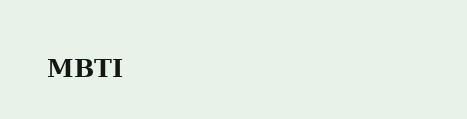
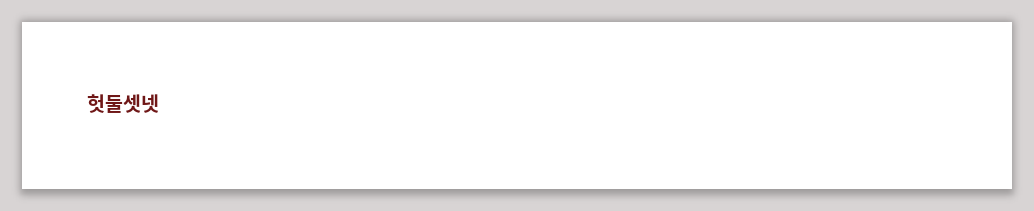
[47,59,123,77] MBTI -> [87,94,159,113] 헛둘셋넷

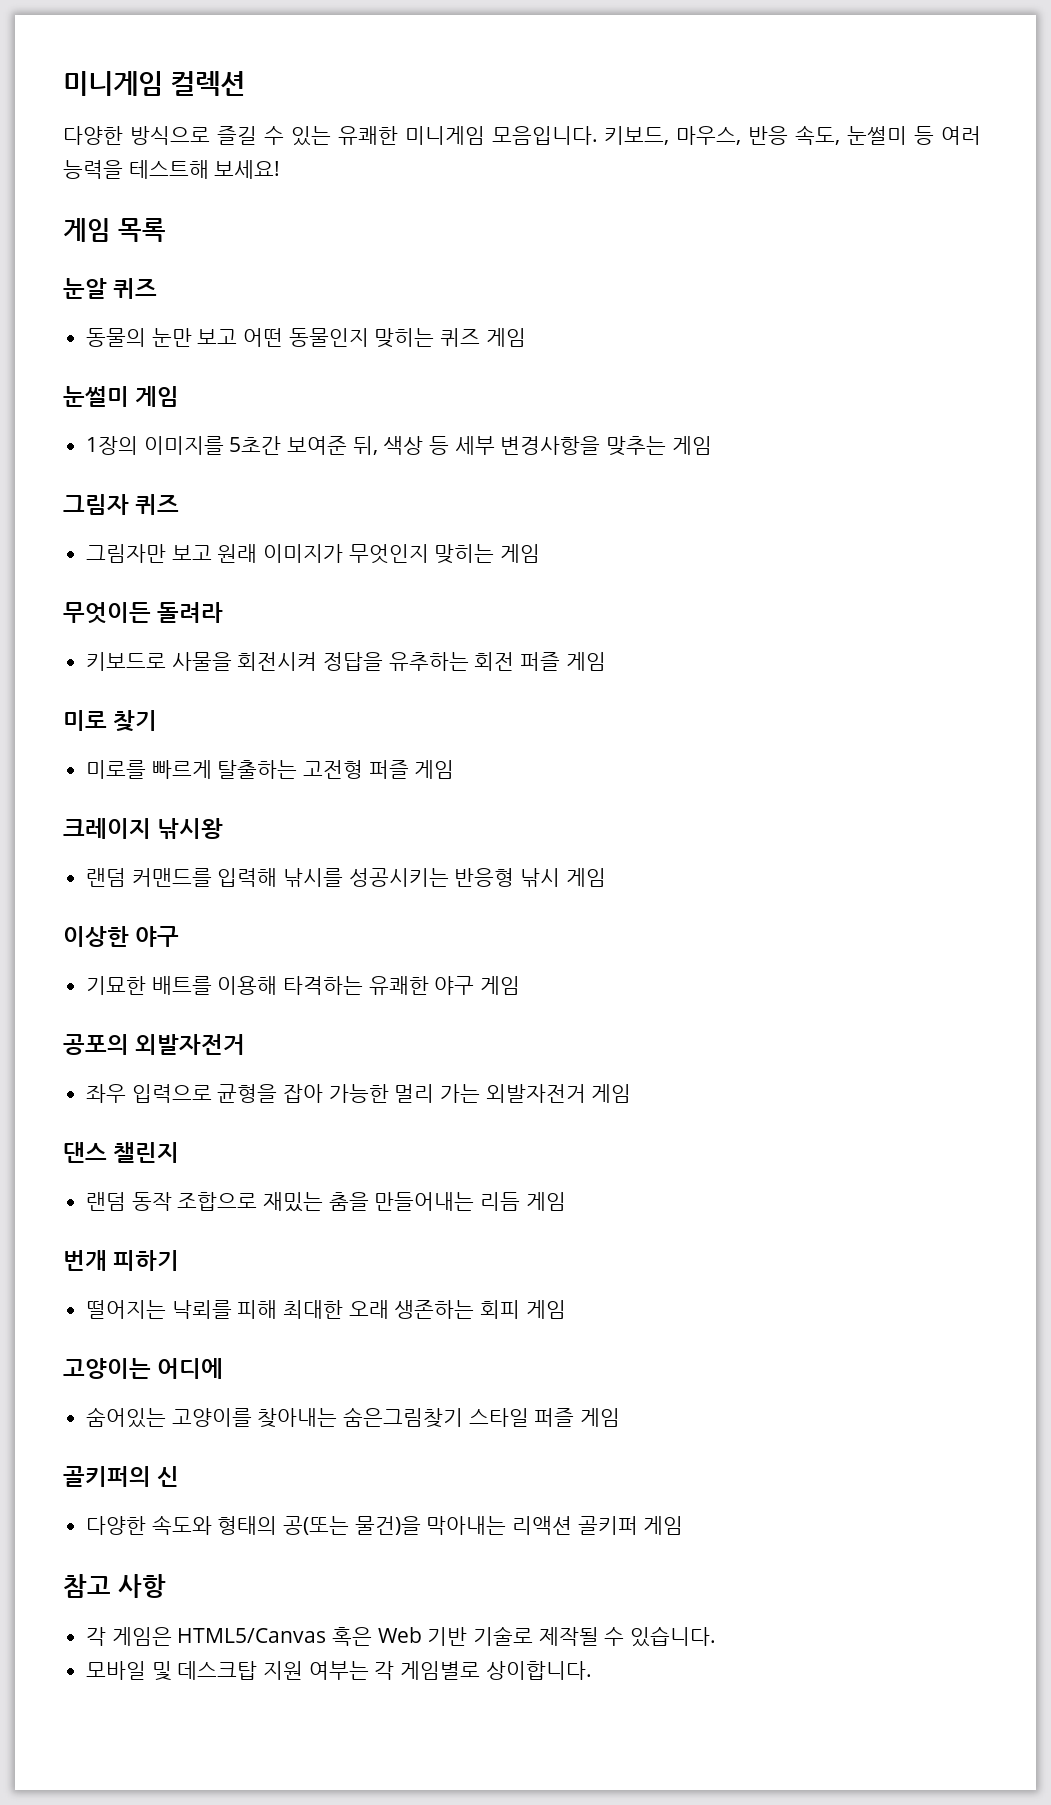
[87,94,159,113] 헛둘셋넷 -> [63,71,246,96] [63,125,982,146] [63,160,281,179] [63,218,166,242] [63,278,158,299] [86,328,526,348] [63,386,180,407] [86,436,712,456] [63,494,180,515] [86,544,541,564] [63,602,224,624] [86,652,606,671] [63,710,158,732] [86,760,455,779] [63,818,224,839] [86,868,606,887] [63,926,180,947] [86,976,521,995] [63,1034,246,1055] [86,1084,632,1103] [63,1142,180,1163] [86,1192,566,1212] [63,1250,180,1271] [86,1300,566,1319] [63,1358,224,1379] [86,1407,621,1428] [63,1466,180,1487] [86,1515,684,1535] [63,1574,166,1598] [86,1626,717,1647] [86,1661,592,1681] 미니게임 컬렉션 // 다양한 방식으로 즐길 수 있는 유쾌한 미니게임 모음입니다. 키보드, 마우스, 반응 속도, 눈썰미 등 여러 능력을 테스트해 보세요! // 게임 목록 // 눈알 퀴즈 // 동물의 눈만 보고 어떤 동물인지 맞히는 퀴즈 게임 // 눈썰미 게임 // 1장의 이미지를 5초간 보여준 뒤, 색상 등 세부 변경사항을 맞추는 게임 // 그림자 퀴즈 // 그림자만 보고 원래 이미지가 무엇인지 맞히는 게임 // 무엇이든 돌려라 // 키보드로 사물을 회전시켜 정답을 유추하는 회전 퍼즐 게임 // 미로 찾기 // 미로를 빠르게 탈출하는 고전형 퍼즐 게임 // 크레이지 낚시왕 // 랜덤 커맨드를 입력해 낚시를 성공시키는 반응형 낚시 게임 // 이상한 야구 // 기묘한 배트를 이용해 타격하는 유쾌한 야구 게임 // 공포의 외발자전거 // 좌우 입력으로 균형을 잡아 가능한 멀리 가는 외발자전거 게임 // 댄스 챌린지 // 랜덤 동작 조합으로 재밌는 춤을 만들어내는 리듬 게임 // 번개 피하기 // 떨어지는 낙뢰를 피해 최대한 오래 생존하는 회피 게임 // 고양이는 어디에 // 숨어있는 고양이를 찾아내는 숨은그림찾기 스타일 퍼즐 게임 // 골키퍼의 신 // 다양한 속도와 형태의 공(또는 물건)을 막아내는 리액션 골키퍼 게임 // 참고 사항 // 각 게임은 HTML5/Canvas 혹은 Web 기반 기술로 제작될 수 있습니다. // 모바일 및 데스크탑 지원 여부는 각 게임별로 상이합니다.

